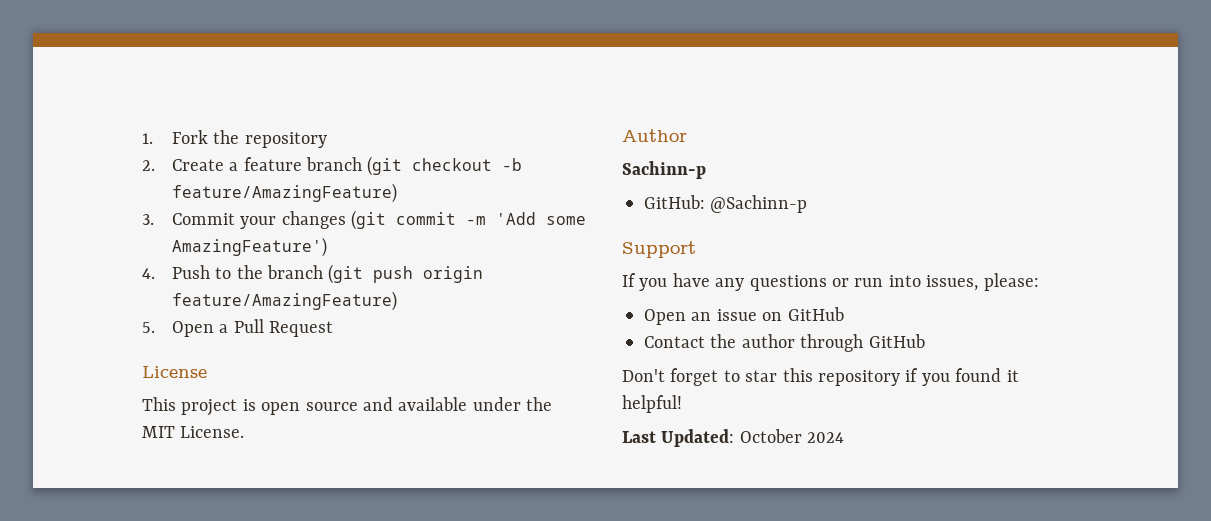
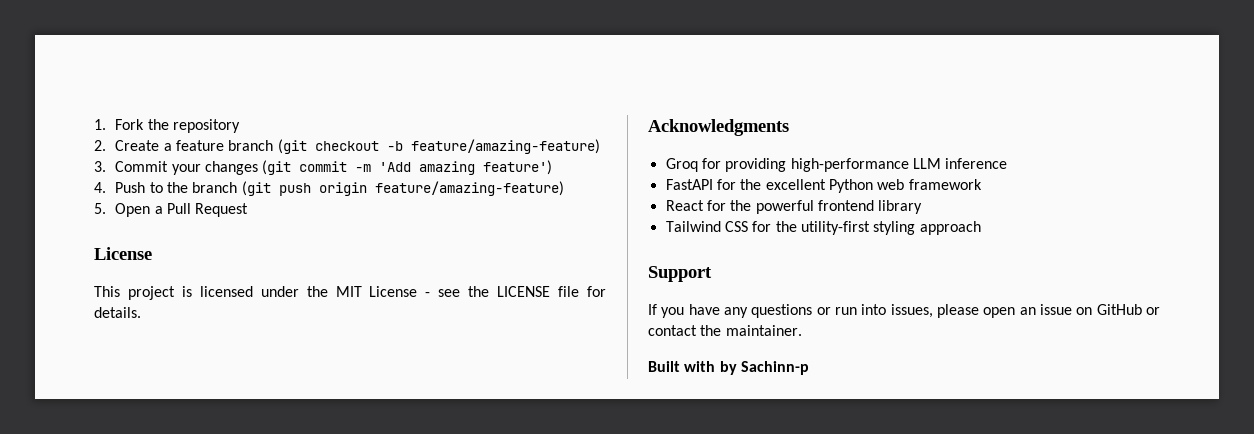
[171,183,397,203] feature/AmazingFeature) -> [410,139,600,154] feature/amazing-feature)
[545,216,586,225] [171,237,327,257] some AmazingFeature') -> [419,160,553,175] amazing feature')
[171,291,397,311] feature/AmazingFeature) -> [374,181,564,196] feature/amazing-feature)
[261,397,553,415] [142,426,245,438] [622,129,687,142] [622,161,706,179] [644,195,808,213] open source and available under the MIT License. // Author // Sachinn-p // GitHub: @Sachinn-p -> [199,286,606,297] [94,307,141,318] [648,119,789,136] [665,158,1008,172] [665,179,982,193] [665,200,923,214] [665,221,981,235] licensed under the MIT License - see the LICENSE file for details. // Acknowledgments // Groq for providing high-performance LLM inference // FastAPI for the excellent Python web framework // React for the powerful frontend library // Tailwind CSS for the utility-first styling approach
[983,273,1039,291] [644,309,686,325] please: // Open -> [937,304,1016,318] please open
[644,334,925,352] [622,368,1019,386] [622,395,682,413] [622,429,845,447] // Contact the author through GitHub // Don't forget to star this repository if you found it helpful! // Last Updated: October 2024 -> [1146,307,1160,315] [648,325,802,336] [648,361,809,375] or contact the maintainer. // Built with by Sachinn-p

